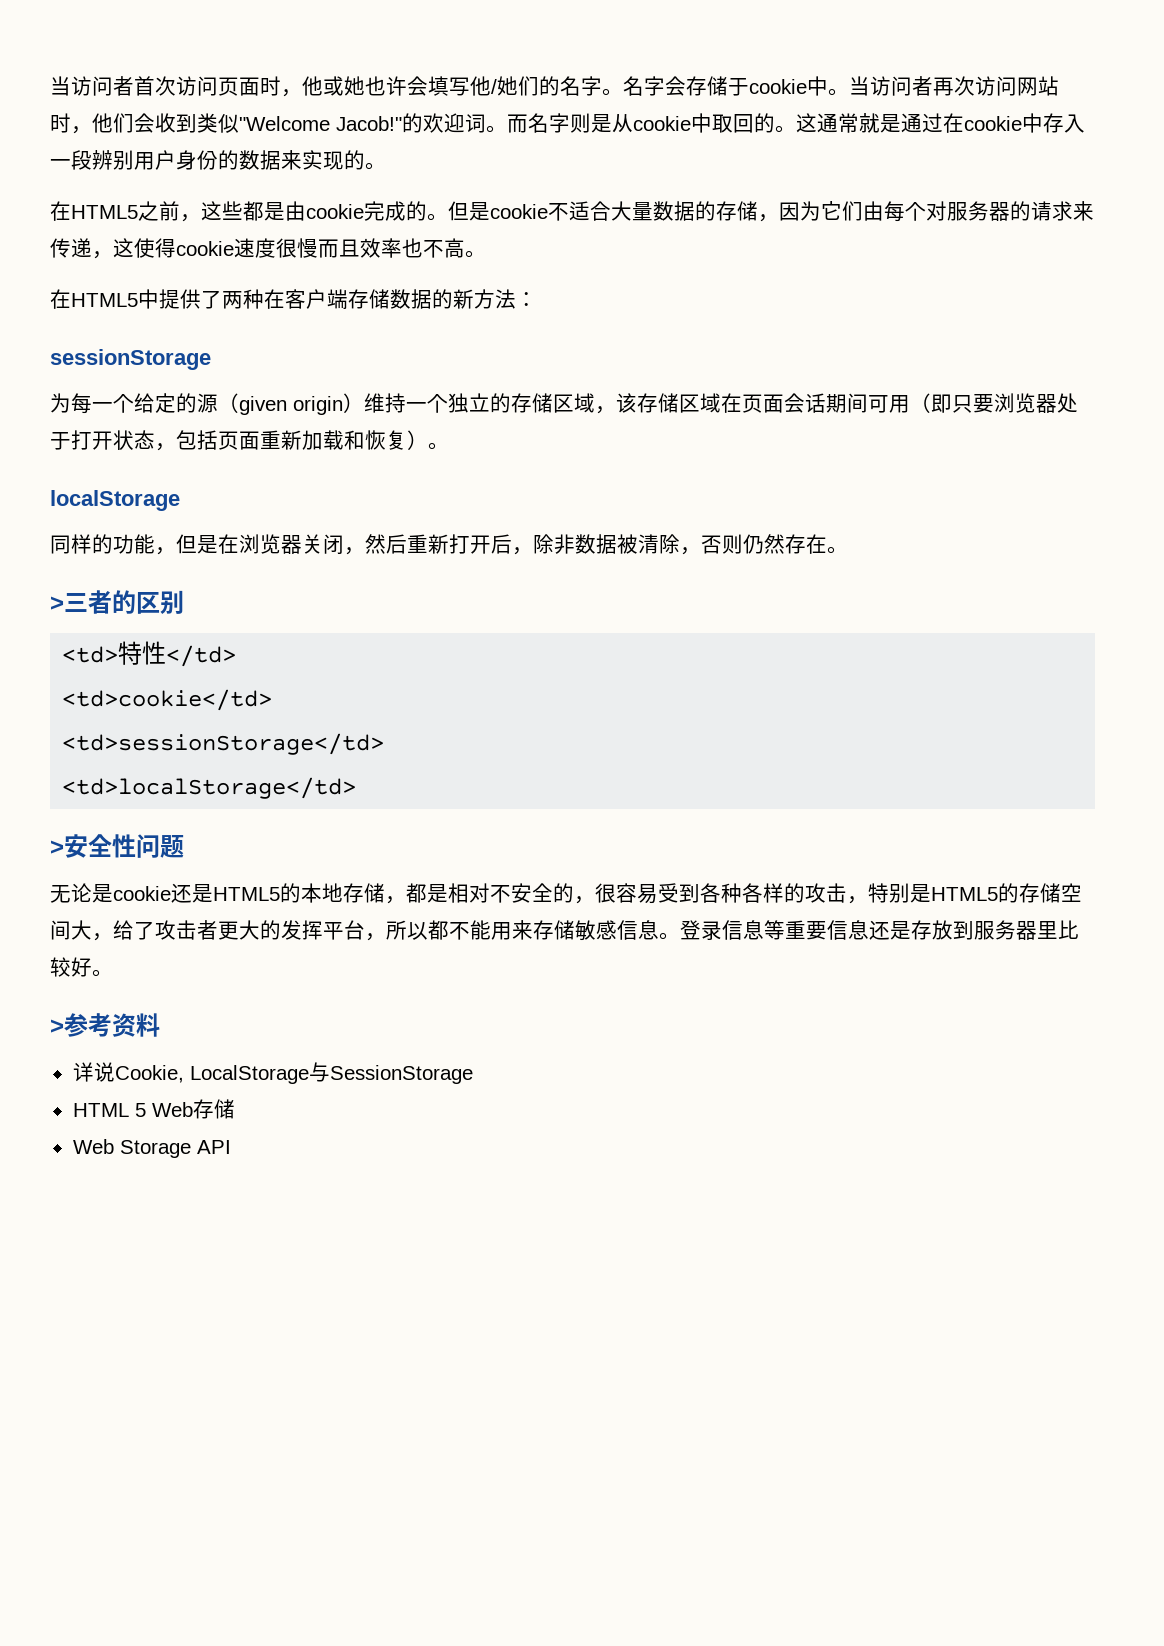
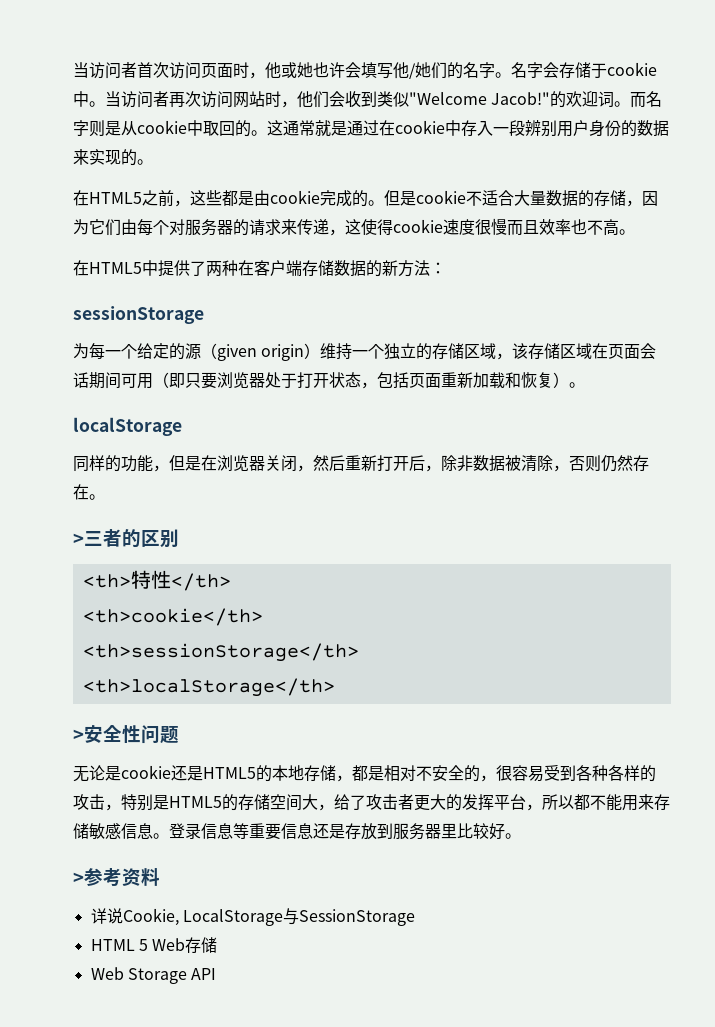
[62,641,237,667] [62,689,273,711] [62,733,385,755] [62,777,357,799] <td>特性</td> // <td>cookie</td> // <td>sessionStorage</td> // <td>localStorage</td> -> [82,570,231,591] [82,608,263,626] [82,643,359,662] [82,678,335,697] <th>特性</th> // <th>cookie</th> // <th>sessionStorage</th> // <th>localStorage</th>

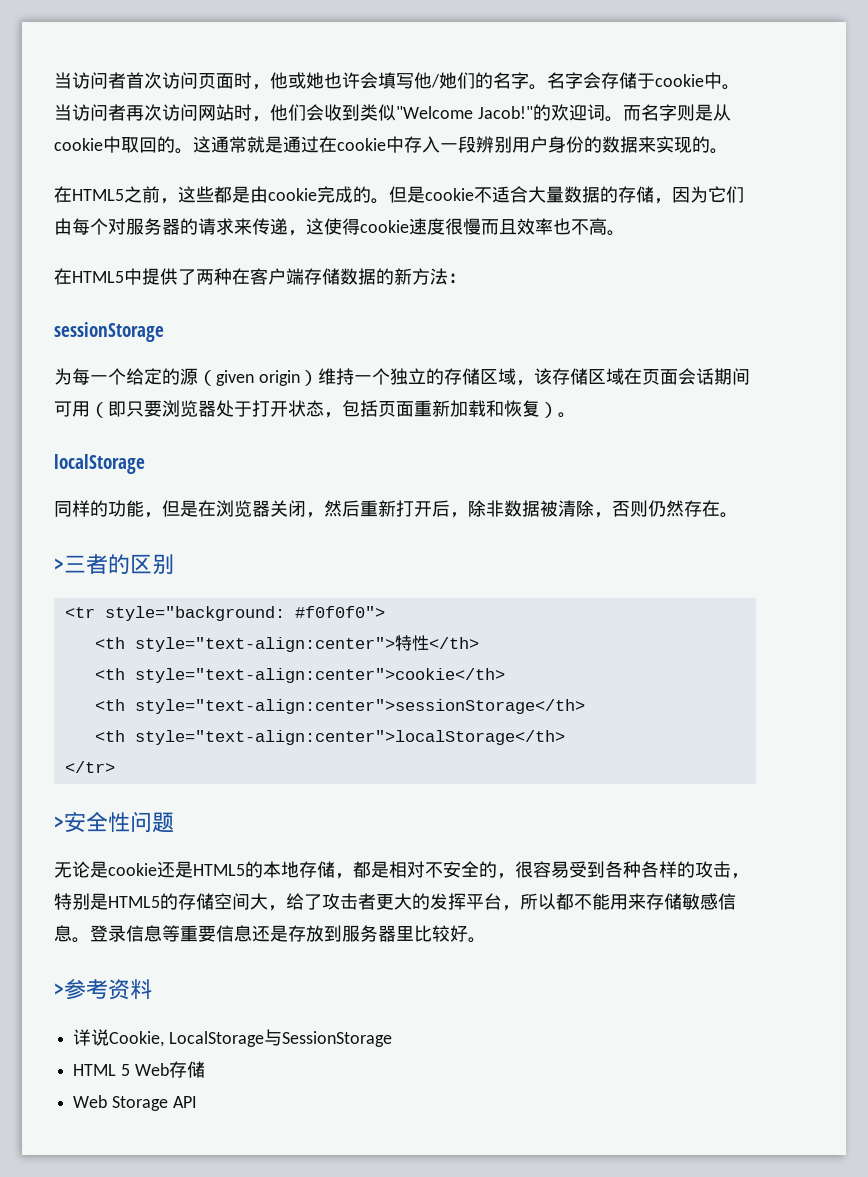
[82,570,231,591] [82,608,263,626] [82,643,359,662] [82,678,335,697] <th>特性</th> // <th>cookie</th> // <th>sessionStorage</th> // <th>localStorage</th> -> [64,606,385,621] [94,635,479,652] [94,668,505,683] [94,699,585,714] [94,730,565,745] [64,761,115,773] <tr style="background: #f0f0f0"> // <th style="text-align:center">特性</th> // <th style="text-align:center">cookie</th> // <th style="text-align:center">sessionStorage</th> // <th style="text-align:center">localStorage</th> // </tr>

